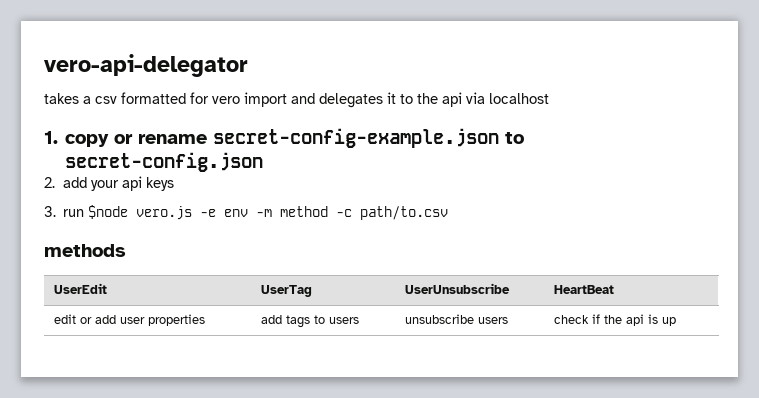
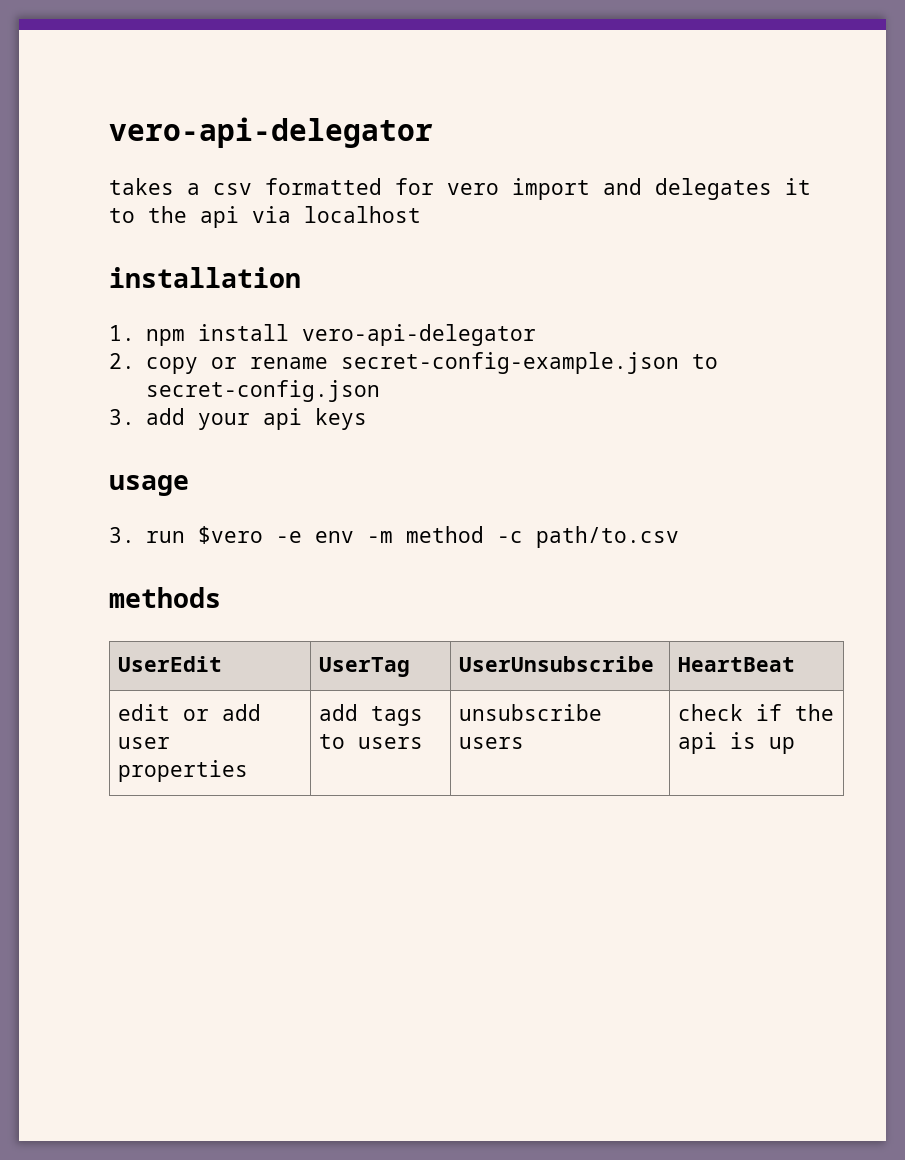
[44,131,58,144] 1. -> [109,267,301,288] [109,324,536,346] [109,353,135,369] installation // 1. npm install vero-api-delegator // 2.
[44,177,55,188] 2. -> [109,409,135,425] 3.
(174, 184) none -> [109,475,189,496] // usage
[88,205,193,220] $node vero.js -> [197,526,263,544] $vero

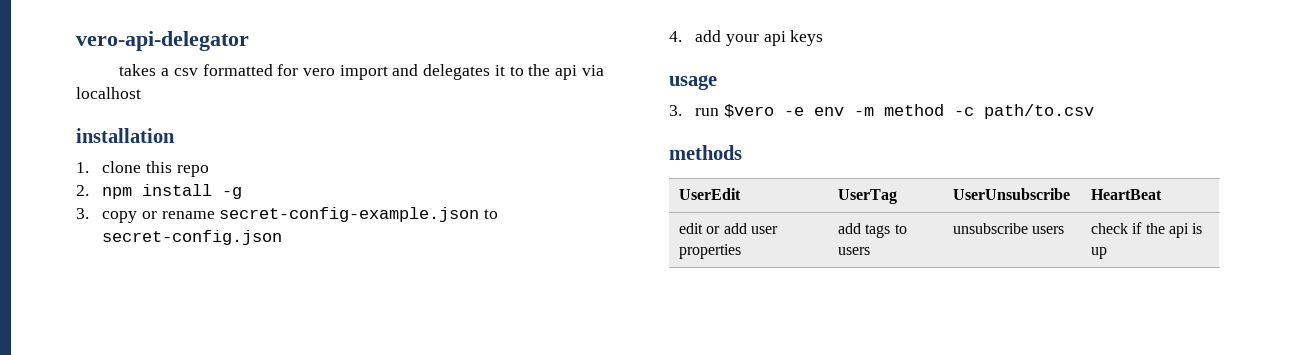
[145,324,536,346] [109,353,135,369] npm install vero-api-delegator // 2. -> [102,161,209,177] [76,184,243,199] [76,208,89,219] clone this repo // 2. npm install -g // 3.
[109,409,135,425] 3. -> [669,31,682,42] 4.

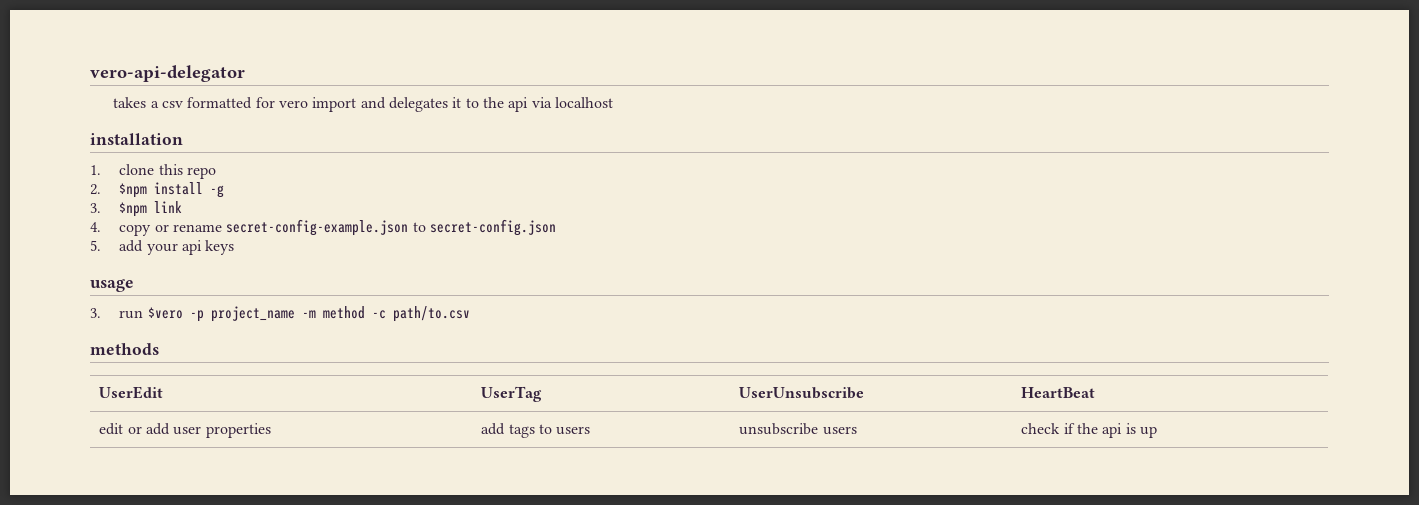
[102,187,133,199] npm -> [119,183,148,198] $npm
(89, 213) none -> [119,201,183,217] [90,222,101,232] $npm link // 4.
[669,31,682,42] 4. -> [90,240,101,251] 5.
[783,107,844,116] -e env -> [189,306,295,322] -p project_name

